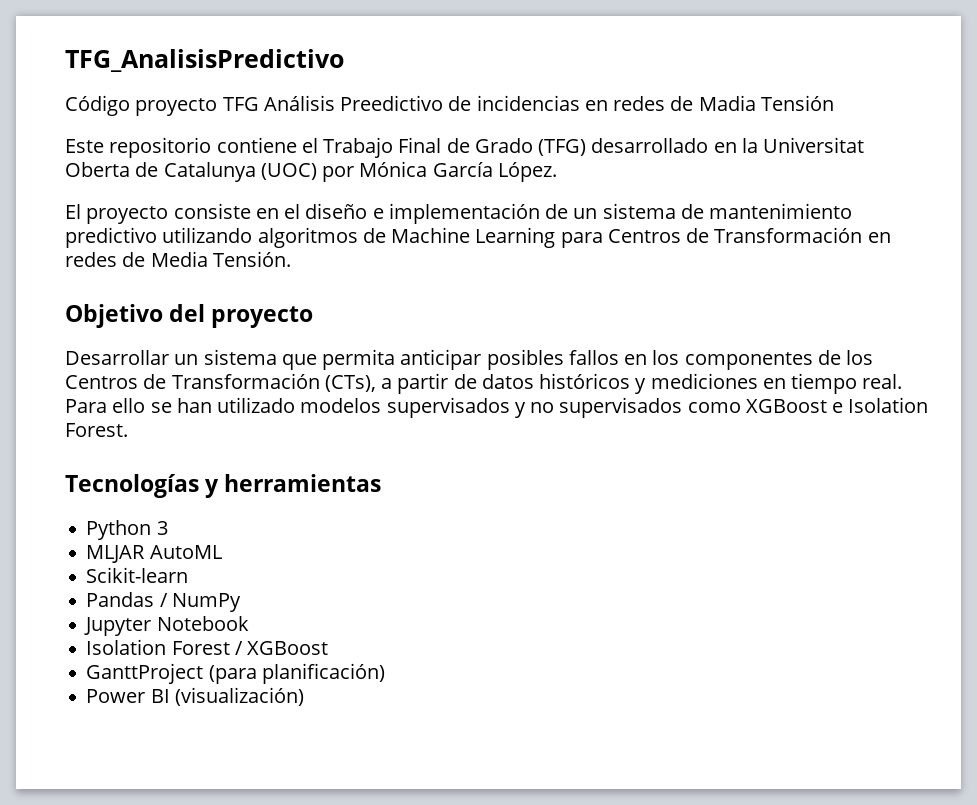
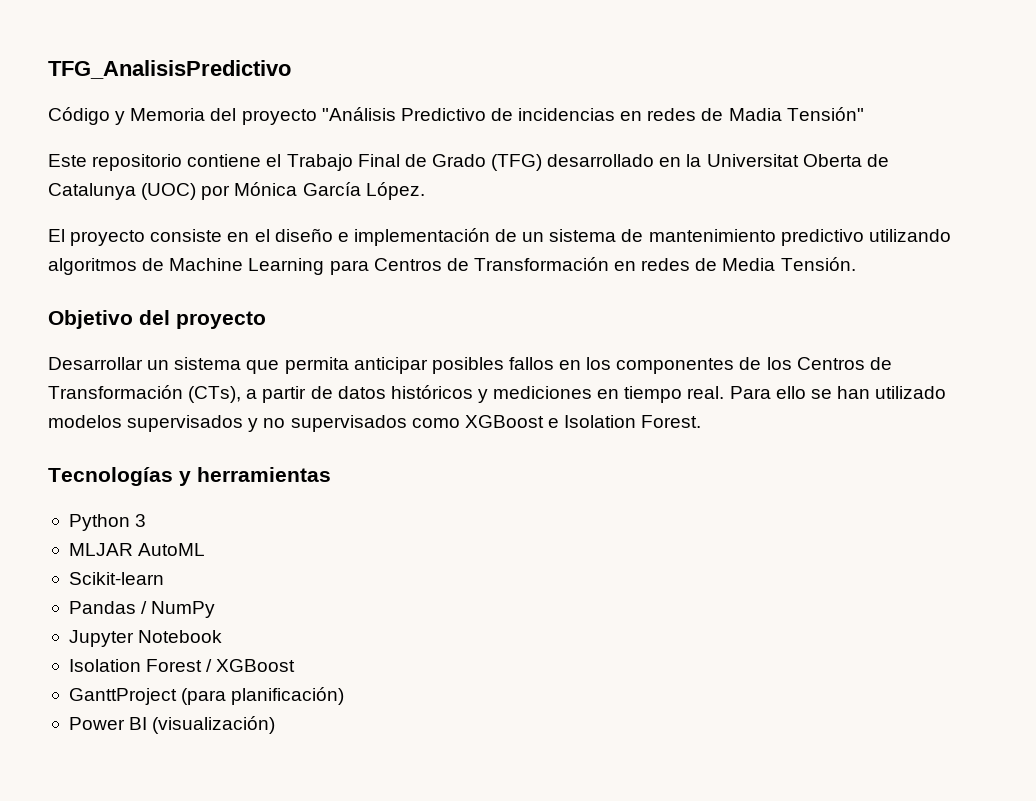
[135,95,444,116] proyecto TFG Análisis Preedictivo -> [115,107,486,125] y Memoria del proyecto "Análisis Predictivo
[760,95,834,111] Tensión -> [786,107,864,121] Tensión"

